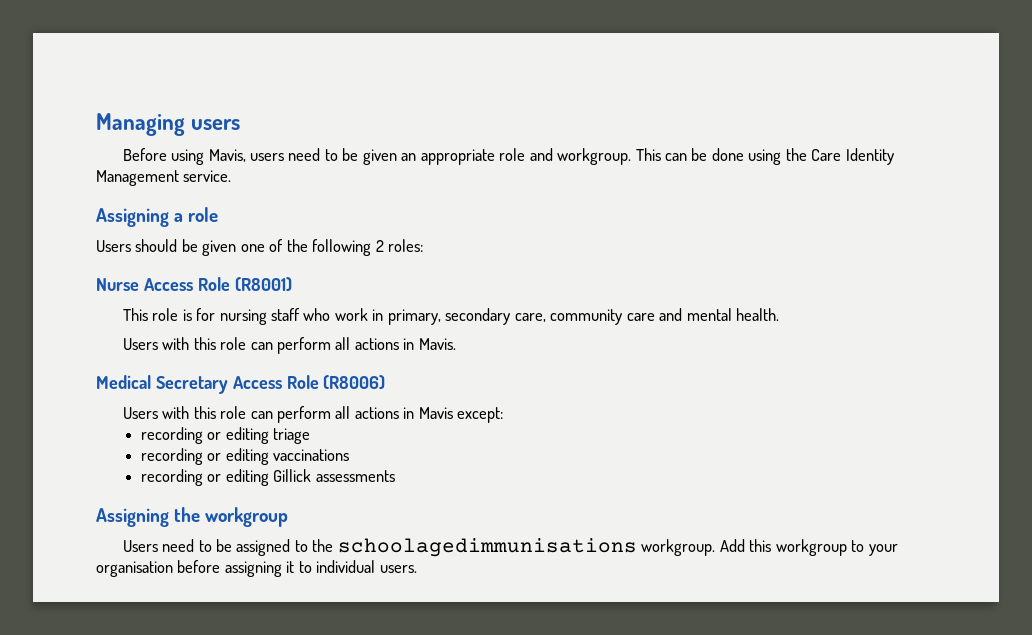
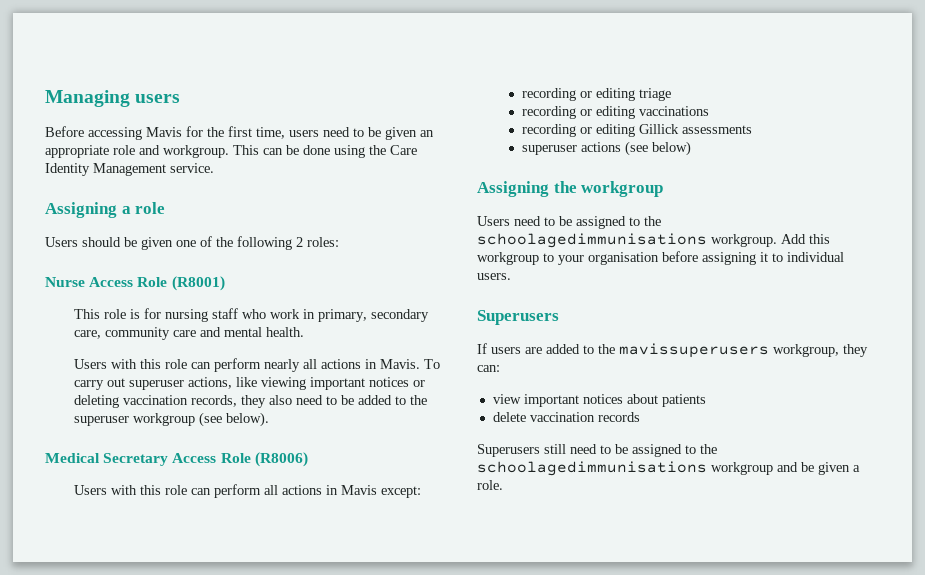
[171,149,246,165] using Mavis, -> [88,126,285,140] accessing Mavis for the first time,
(331, 345) none -> [263,359,300,372] nearly
(456, 344) none -> [423,359,440,369] [73,377,425,390] [73,395,427,408] [73,412,269,427] To carry out superuser actions, like viewing important notices or deleting vaccination records, they also need to be added to the superuser workgroup (see below).
(395, 476) none -> [521,141,691,156] // superuser actions (see below)
(417, 569) none -> [477,310,559,325] [477,343,868,358] [477,365,500,372] [492,394,706,407] [492,412,640,422] [477,444,717,457] [477,461,860,476] [477,480,503,490] // Superusers // If users are added to the mavissuperusers workgroup, they can: // view important notices about patients // delete vaccination records // Superusers still need to be assigned to the schoolagedimmunisations workgroup and be given a role.

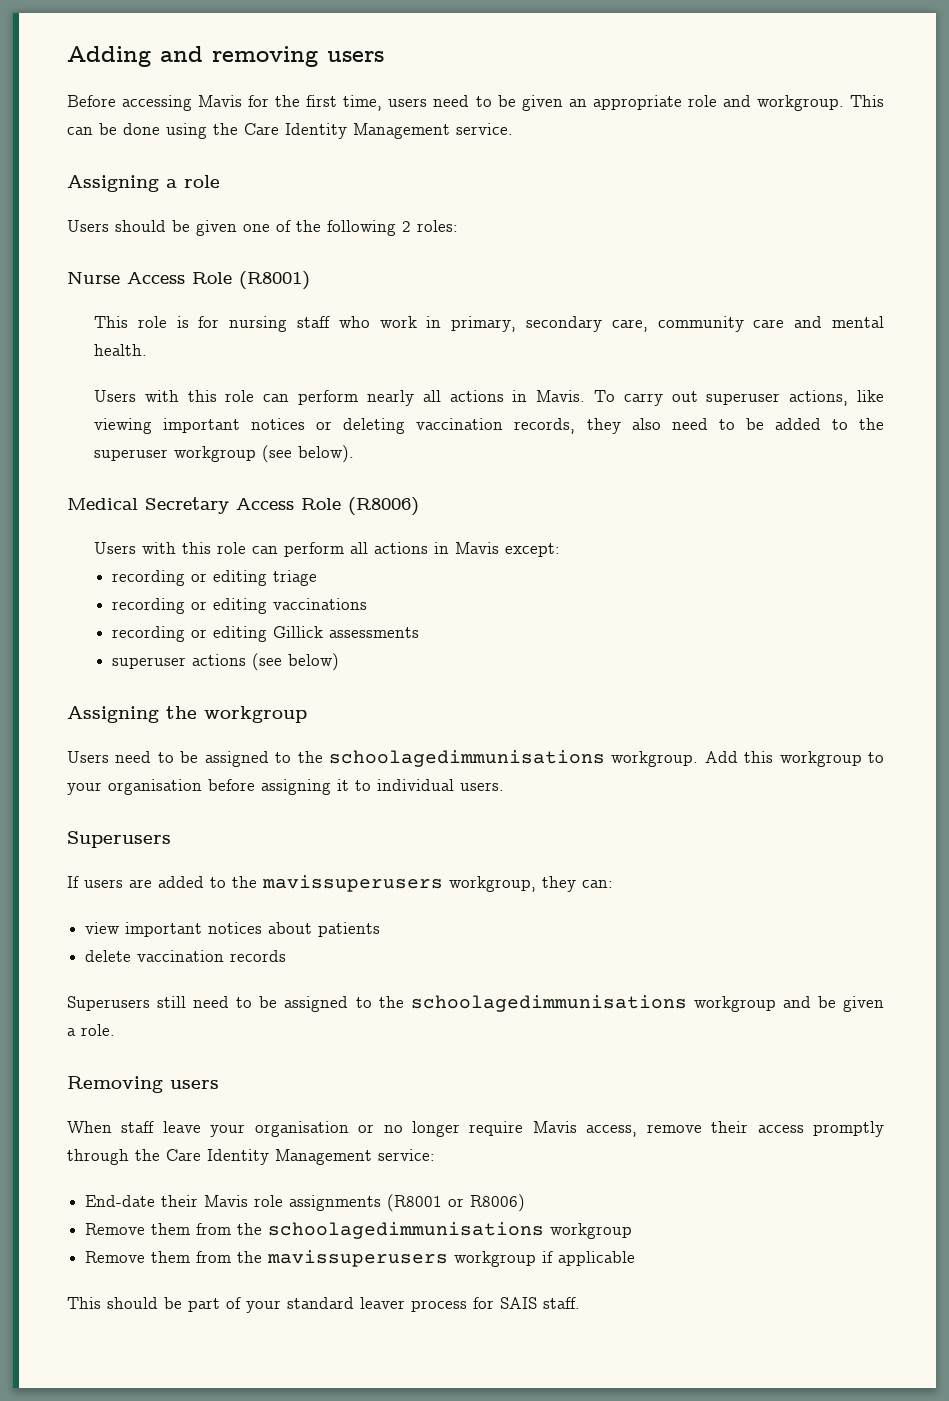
[45,90,130,107] Managing -> [67,46,318,67] Adding and removing
(503, 485) none -> [67,1076,219,1093] [67,1121,885,1137] [67,1149,435,1165] [85,1194,526,1212] [85,1222,633,1239] [85,1250,636,1267] [67,1297,580,1313] // Removing users // When staff leave your organisation or no longer require Mavis access, remove their access promptly through the Care Identity Management service: // End-date their Mavis role assignments (R8001 or R8006) // Remove them from the schoolagedimmunisations workgroup // Remove them from the mavissuperusers workgroup if applicable // This should be part of your standard leaver process for SAIS staff.

